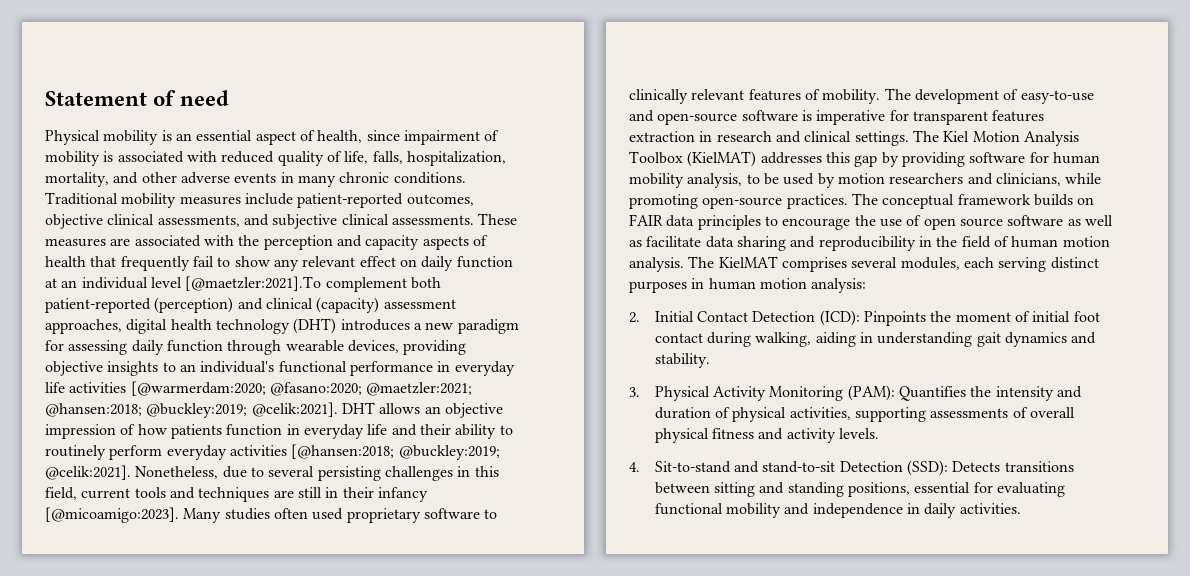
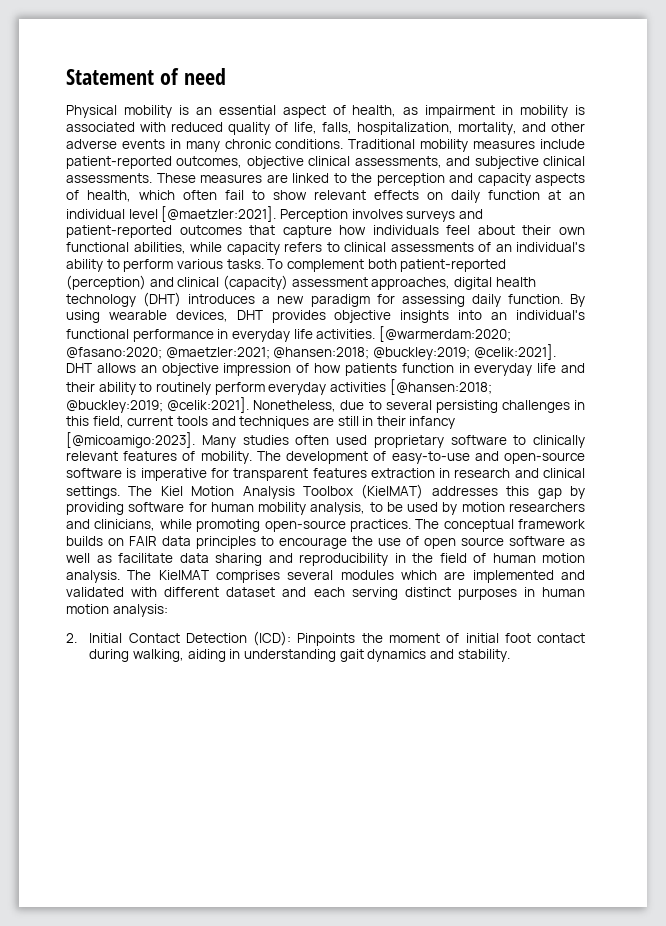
[366,130,500,145] since impairment of -> [403,105,514,118] as impairment in
[134,235,234,247] associated with -> [292,173,347,183] linked to
[45,256,396,271] health that frequently fail to show any relevant effect -> [87,190,419,202] health, which often fail to show relevant effects
[185,276,322,291] [@maetzler:2021].To -> [161,206,483,222] [66,225,585,238] [66,242,585,255] [66,259,284,272] [@maetzler:2021]. Perception involves surveys and patient-reported outcomes that capture how individuals feel about their own functional abilities, while capacity refers to clinical assessments of an individual's ability to perform various tasks. To
[166,340,467,355] function through wearable devices, providing -> [507,294,586,307] [66,310,326,323] function. By using wearable devices, DHT provides
[162,362,176,372] to -> [458,310,483,320] into
[69,382,127,393] activities -> [316,329,376,339] activities.
[900,257,960,270] modules, -> [340,570,585,583] [66,587,307,597] modules which are implemented and validated with different dataset and
[629,385,1082,401] [654,407,1075,422] [654,428,879,443] [629,460,1074,476] [654,482,1065,497] [654,503,1021,518] // 3. Physical Activity Monitoring (PAM): Quantifies the intensity and duration of physical activities, supporting assessments of overall physical fitness and activity levels. // 4. Sit-to-stand and stand-to-sit Detection (SSD): Detects transitions between sitting and standing positions, essential for evaluating functional mobility and independence in daily activities. -> (510, 655) none

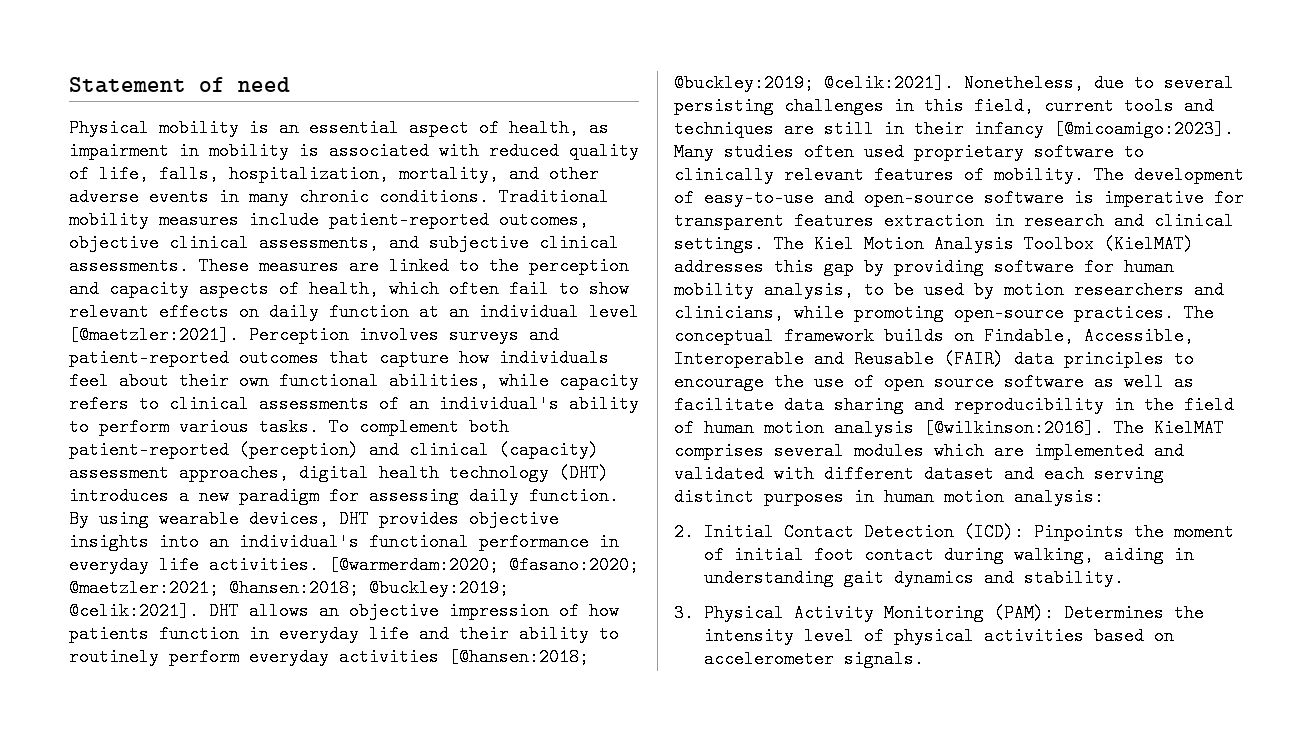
[129,536,157,546] FAIR -> [984,327,1194,345] [674,350,1004,368] Findable, Accessible, Interoperable and Reusable (FAIR)
[66,570,120,583] analysis. -> [834,419,1104,437] analysis [@wilkinson:2016].
(510, 655) none -> [674,604,1204,622] [703,627,1174,645] [703,650,924,668] // 3. Physical Activity Monitoring (PAM): Determines the intensity level of physical activities based on accelerometer signals.

